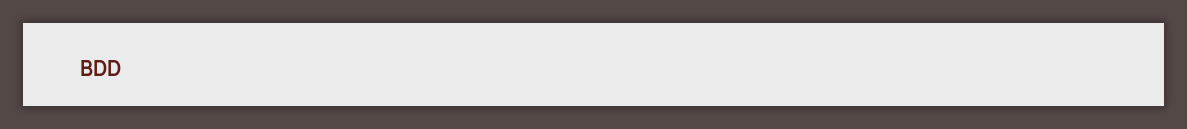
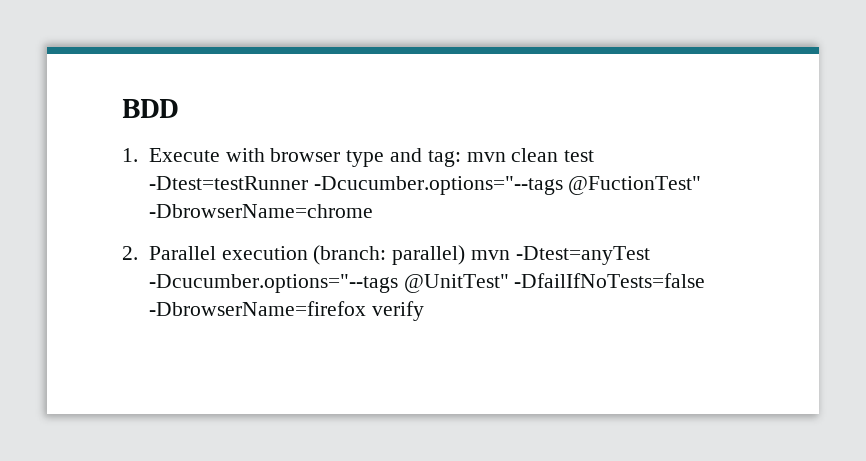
(121, 68) none -> [122,148,595,167] [148,176,702,195] [148,204,373,218] [122,245,650,265] [148,273,706,293] [148,301,424,321] // 1. Execute with browser type and tag: mvn clean test -Dtest=testRunner -Dcucumber.options="--tags @FuctionTest" -DbrowserName=chrome // 2. Parallel execution (branch: parallel) mvn -Dtest=anyTest -Dcucumber.options="--tags @UnitTest" -DfailIfNoTests=false -DbrowserName=firefox verify

